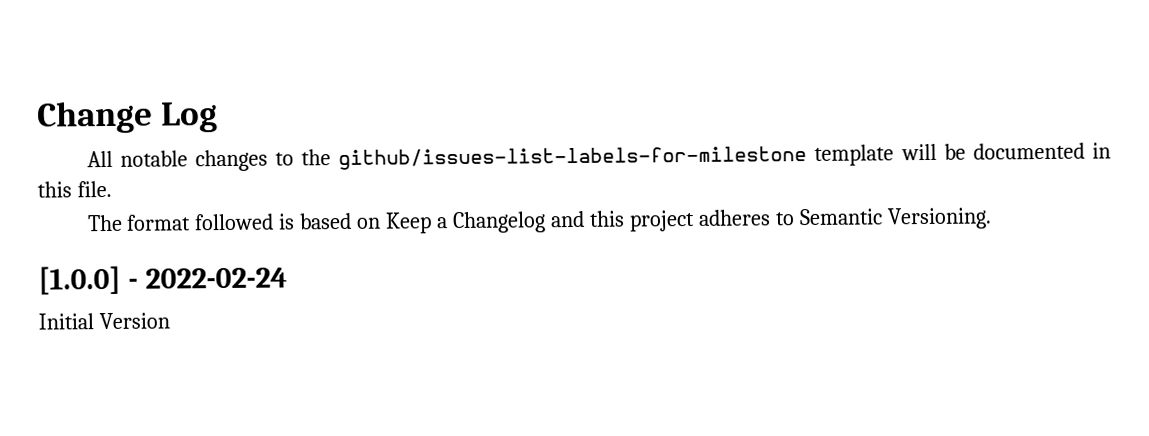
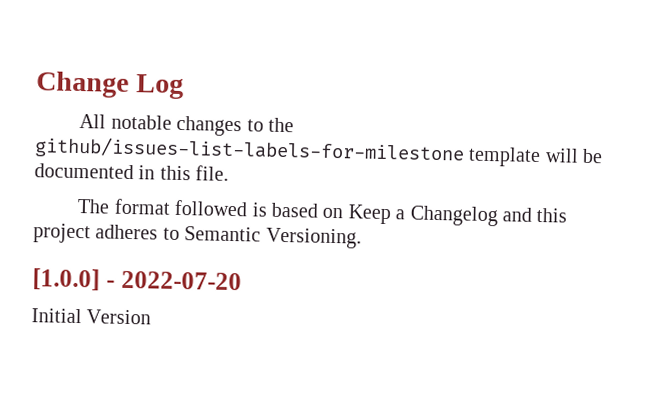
[144,267,288,289] 2022-02-24 -> [120,270,242,291] 2022-07-20

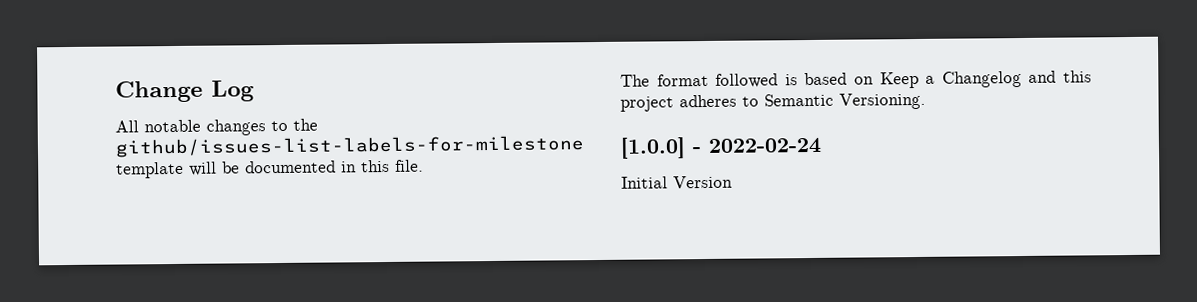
[120,270,242,291] 2022-07-20 -> [708,137,822,154] 2022-02-24

